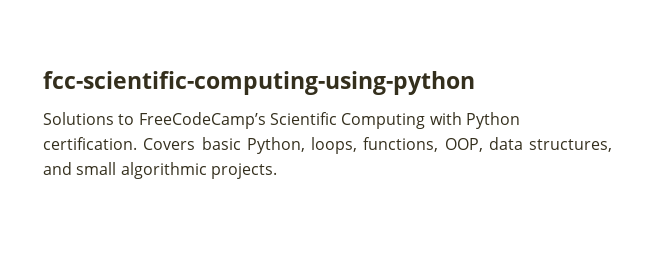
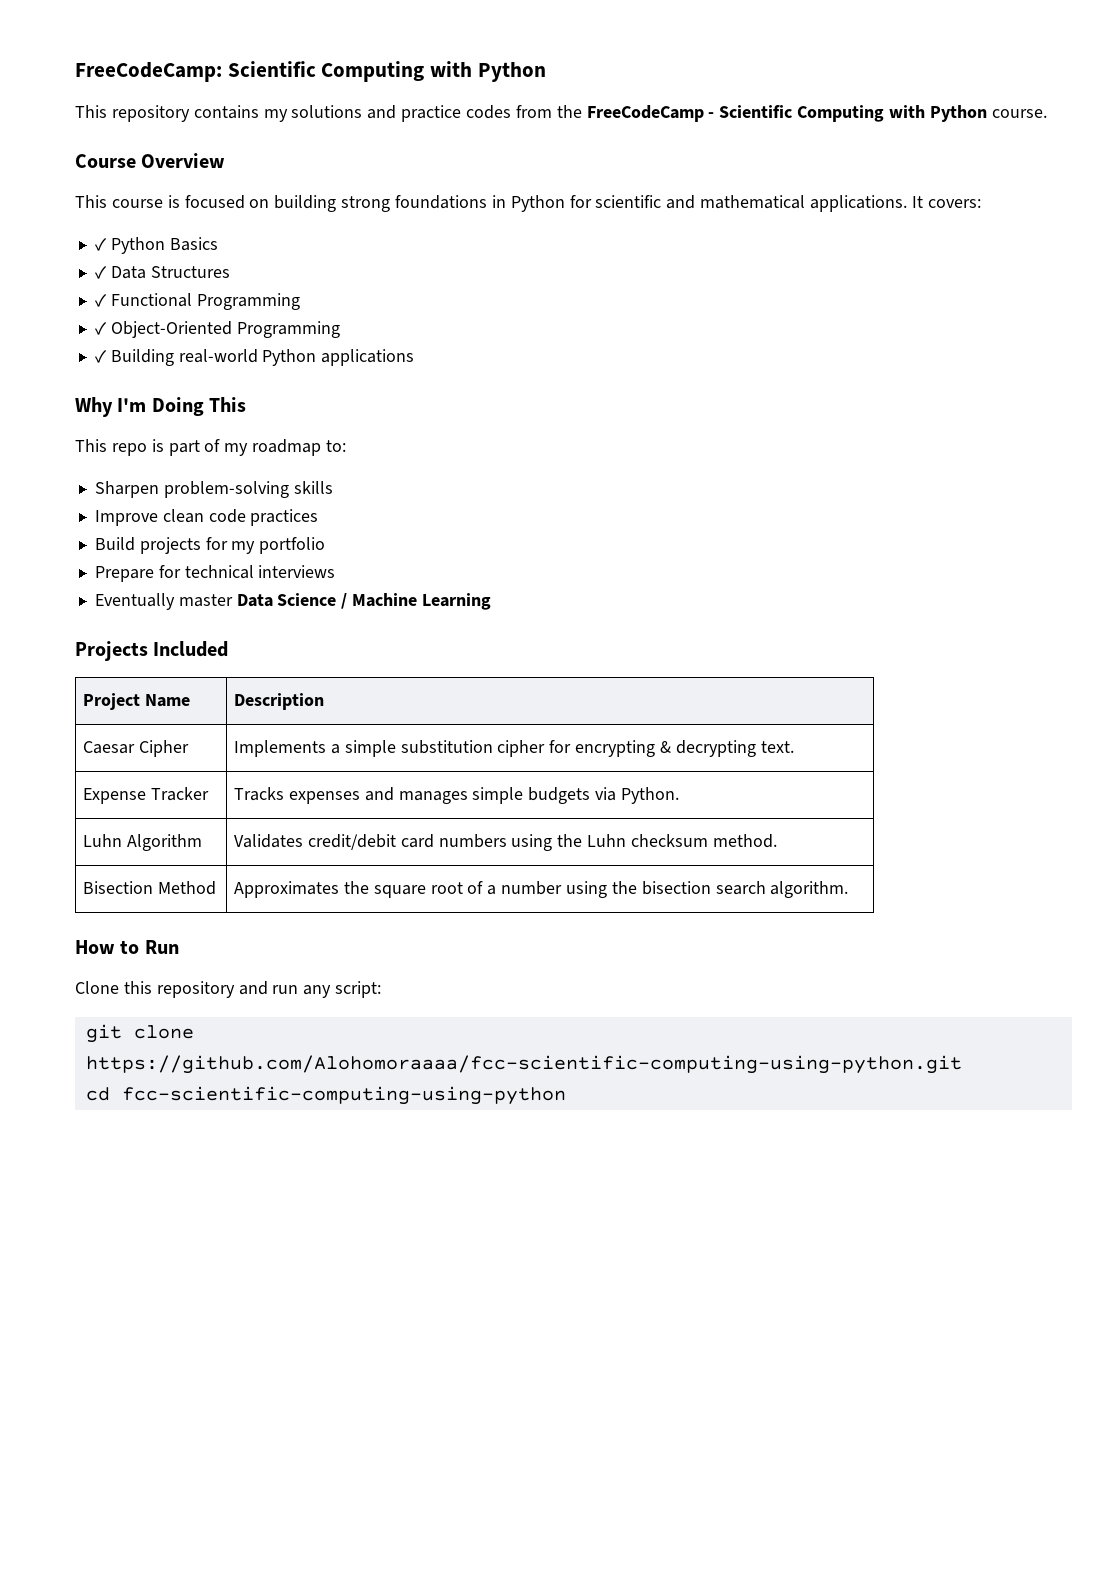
[43,71,475,95] [43,112,520,129] [43,137,612,154] [43,162,277,179] fcc-scientific-computing-using-python // Solutions to FreeCodeCamp’s Scientific Computing with Python certification. Covers basic Python, loops, functions, OOP, data structures, and small algorithmic projects. -> [75,61,546,82] [75,105,1047,122] [75,153,226,168] [75,195,981,212] [94,237,218,254] [94,266,230,279] [94,293,300,310] [94,321,340,338] [94,349,415,366] [75,397,247,417] [75,439,347,456] [94,481,333,498] [94,509,319,526] [94,537,326,554] [94,565,336,582] [94,593,491,610] [75,641,229,661] [83,693,190,710] [234,693,325,710] [83,740,189,757] [234,740,794,757] [83,787,209,804] [234,787,680,804] [83,834,202,851] [234,834,777,851] [83,881,216,895] [234,881,849,898] [75,940,179,954] [75,981,382,998] [85,1024,194,1043] [85,1055,962,1074] [85,1086,566,1105] FreeCodeCamp: Scientific Computing with Python // This repository contains my solutions and practice codes from the FreeCodeCamp - Scientific Computing with Python course. // Course Overview // This course is focused on building strong foundations in Python for scientific and mathematical applications. It covers: // ✓ Python Basics // ✓ Data Structures // ✓ Functional Programming // ✓ Object-Oriented Programming // ✓ Building real-world Python applications // Why I'm Doing This // This repo is part of my roadmap to: // Sharpen problem-solving skills // Improve clean code practices // Build projects for my portfolio // Prepare for technical interviews // Eventually master Data Science / Machine Learning // Projects Included // Project Name | Description // Caesar Cipher | Implements a simple substitution cipher for encrypting & decrypting text. // Expense Tracker | Tracks expenses and manages simple budgets via Python. // Luhn Algorithm | Validates credit/debit card numbers using the Luhn checksum method. // Bisection Method | Approximates the square root of a number using the bisection search algorithm. // How to Run // Clone this repository and run any script: // git clone https://github.com/Alohomoraaaa/fcc-scientific-computing-using-python.git // cd fcc-scientific-computing-using-python

